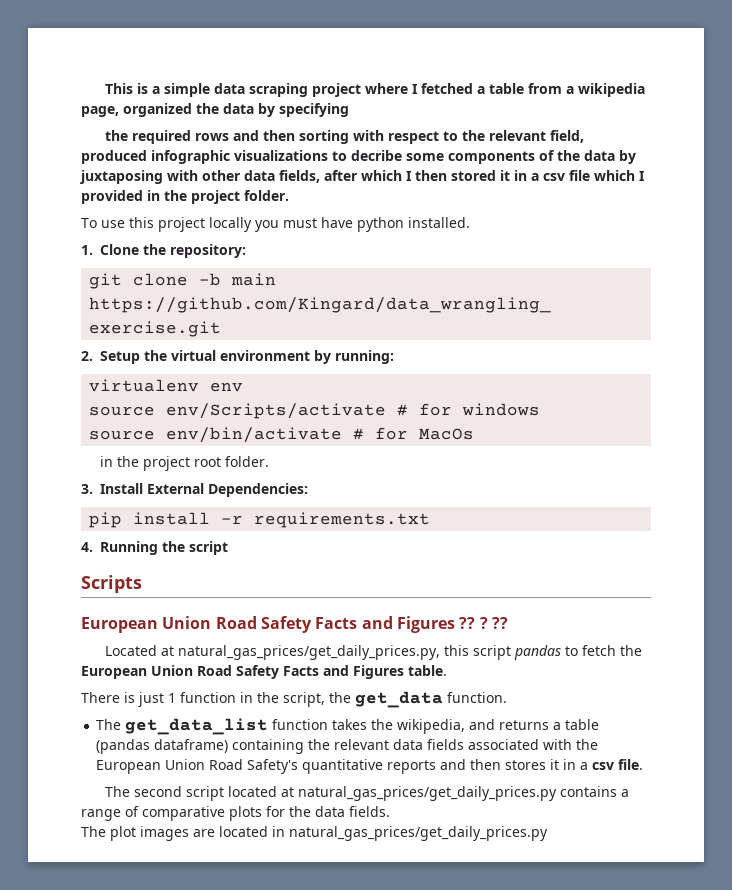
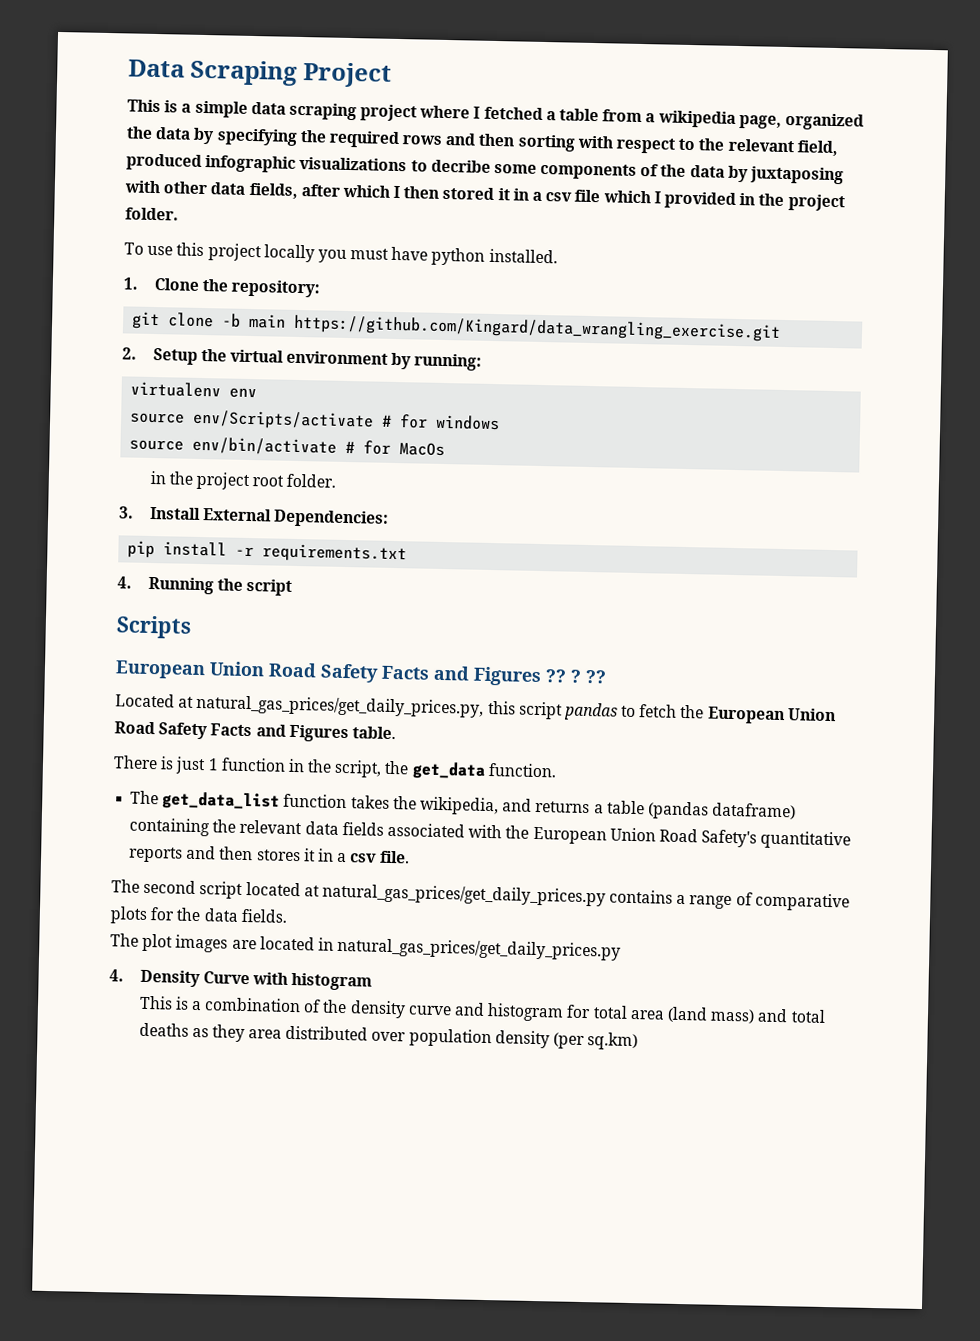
(104, 88) none -> [128,59,392,88] Data Scraping Project //
(349, 110) // -> (298, 137) none
(548, 833) none -> [109,969,373,991] [138,995,826,1024] [138,1022,639,1051] // 4. Density Curve with histogram // This is a combination of the density curve and histogram for total area (land mass) and total deaths as they area distributed over population density (per sq.km)

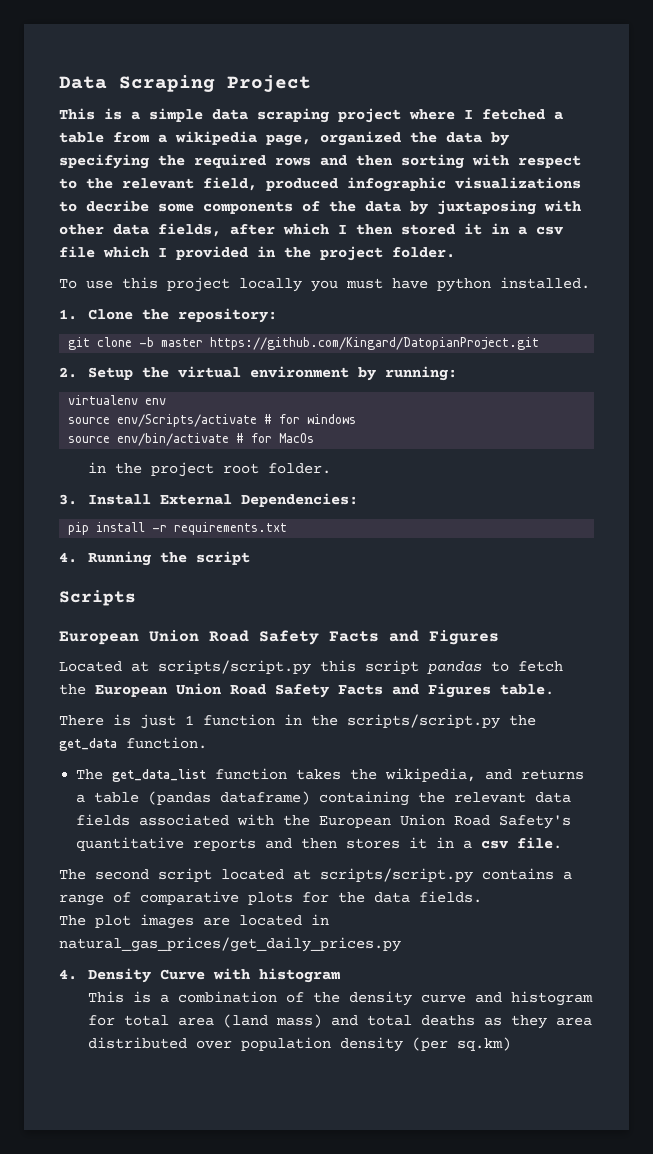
[249,313,782,342] main https://github.com/Kingard/data_wrangling_exercise.git -> [161,337,540,350] master https://github.com/Kingard/DatopianProject.git
[545,669,607,684] ?? ? ?? -> (499, 637) none
[196,694,485,718] natural_gas_prices/get_daily_prices.py, -> [158,660,311,675] scripts/script.py
[334,759,383,778] script, -> [347,714,500,729] scripts/script.py
[321,883,606,907] natural_gas_prices/get_daily_prices.py -> [320,868,473,883] scripts/script.py

